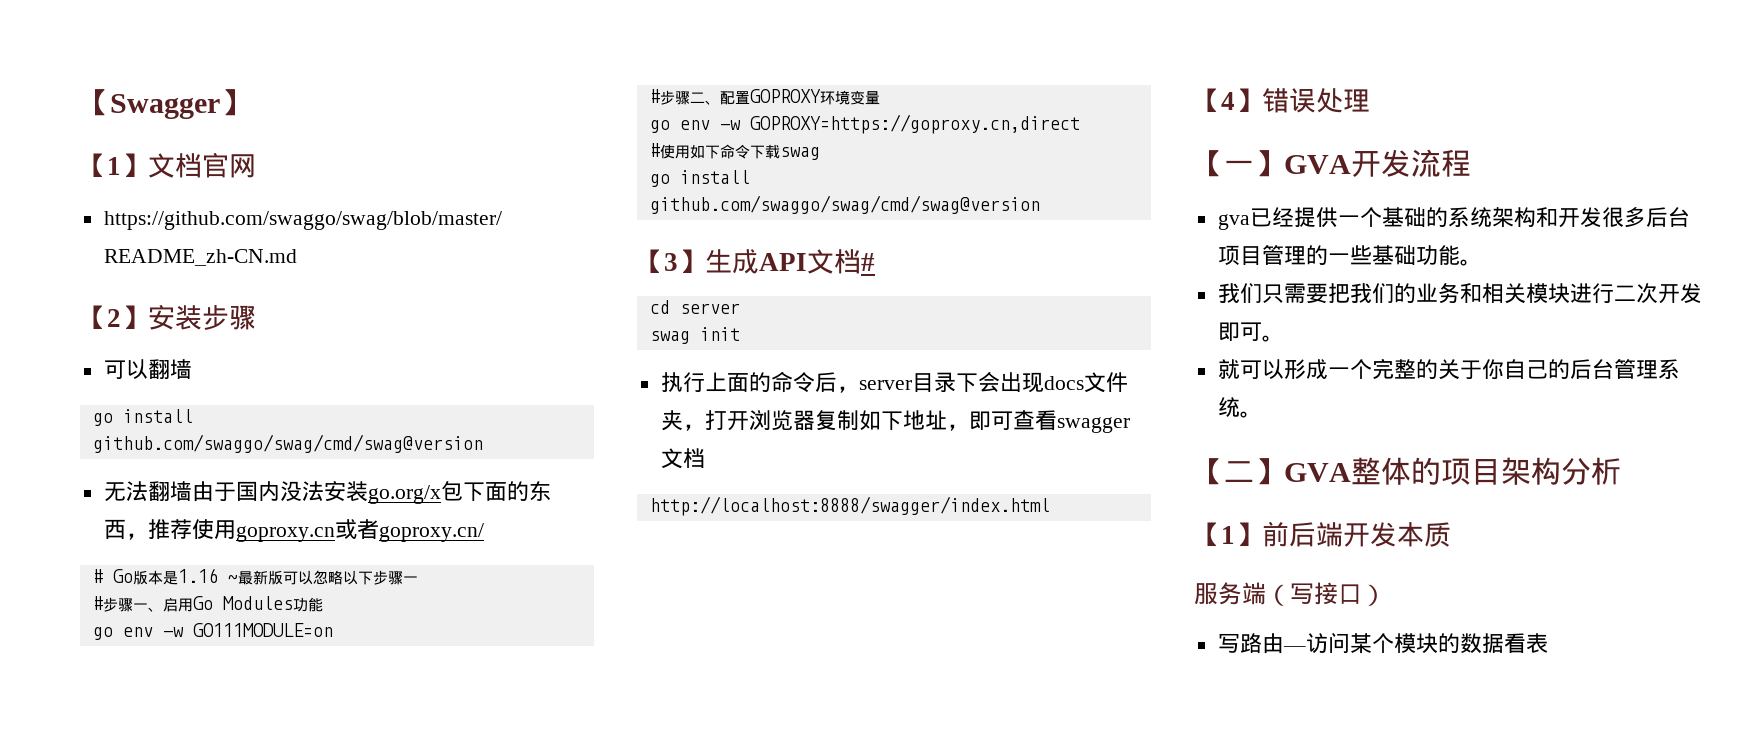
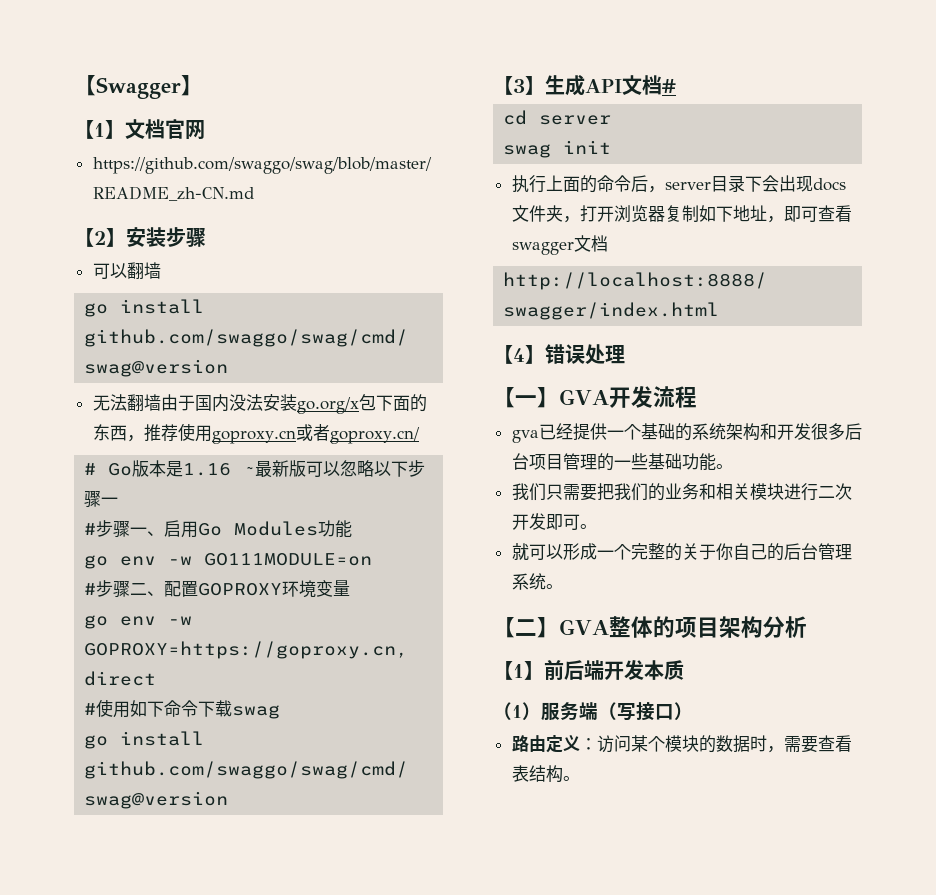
(1451, 534) none -> [493,702,541,720] （1）
[1217,633,1306,654] 写路由— -> [511,735,597,753] 路由定义：
[1503,633,1548,653] 看表 -> [749,735,852,753] [511,765,580,783] 时，需要查看表结构。

